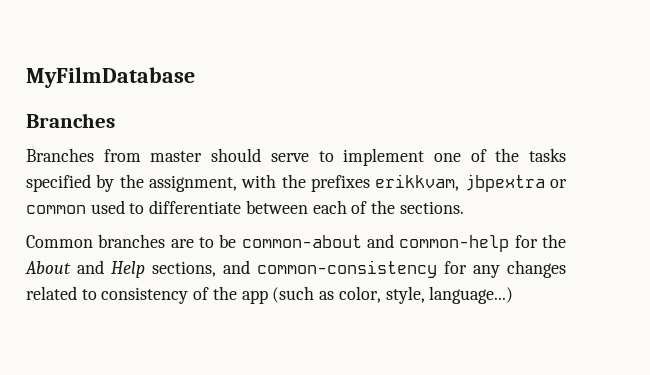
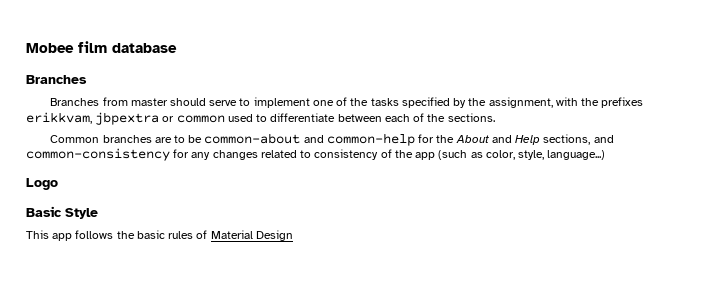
[26,67,195,88] MyFilmDatabase -> [26,41,177,53] Mobee film database
(514, 295) none -> [26,178,58,190] [26,206,98,219] [26,230,293,241] // Logo // Basic Style // This app follows the basic rules of Material Design

